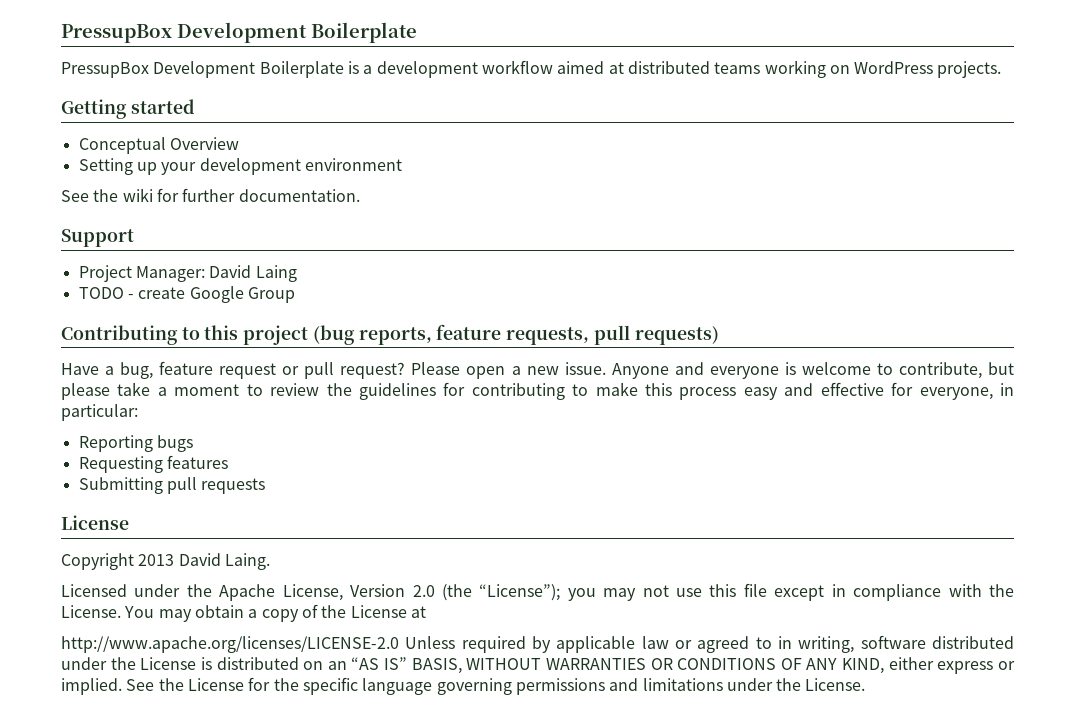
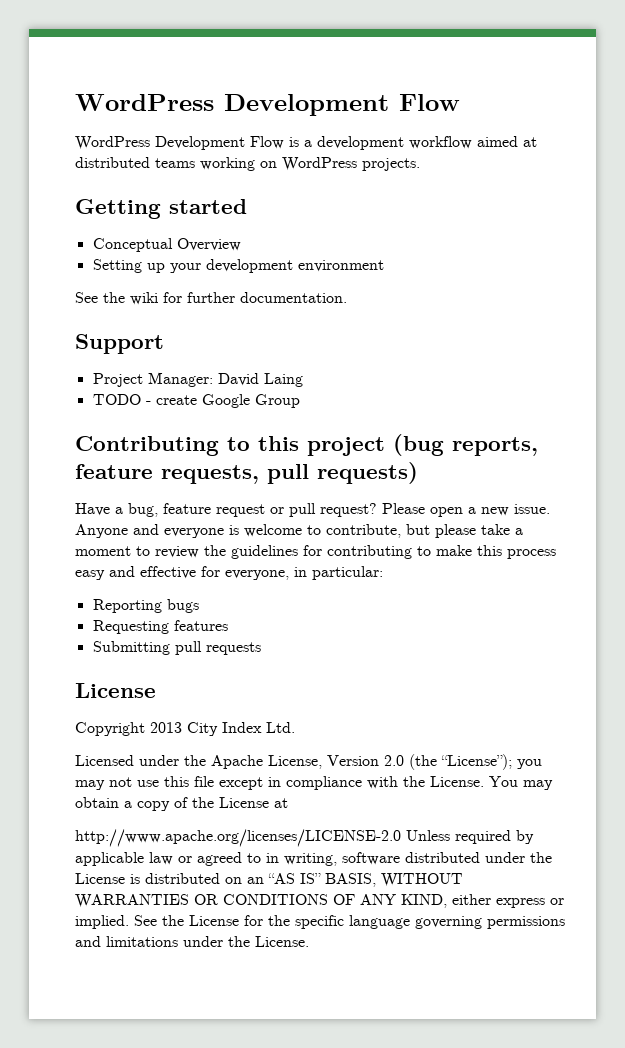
[61,22,417,43] [61,61,344,78] PressupBox Development Boilerplate // PressupBox Development Boilerplate -> [75,94,460,116] [75,136,284,150] WordPress Development Flow // WordPress Development Flow
[178,553,270,570] David Laing. -> [187,722,295,736] City Index Ltd.

